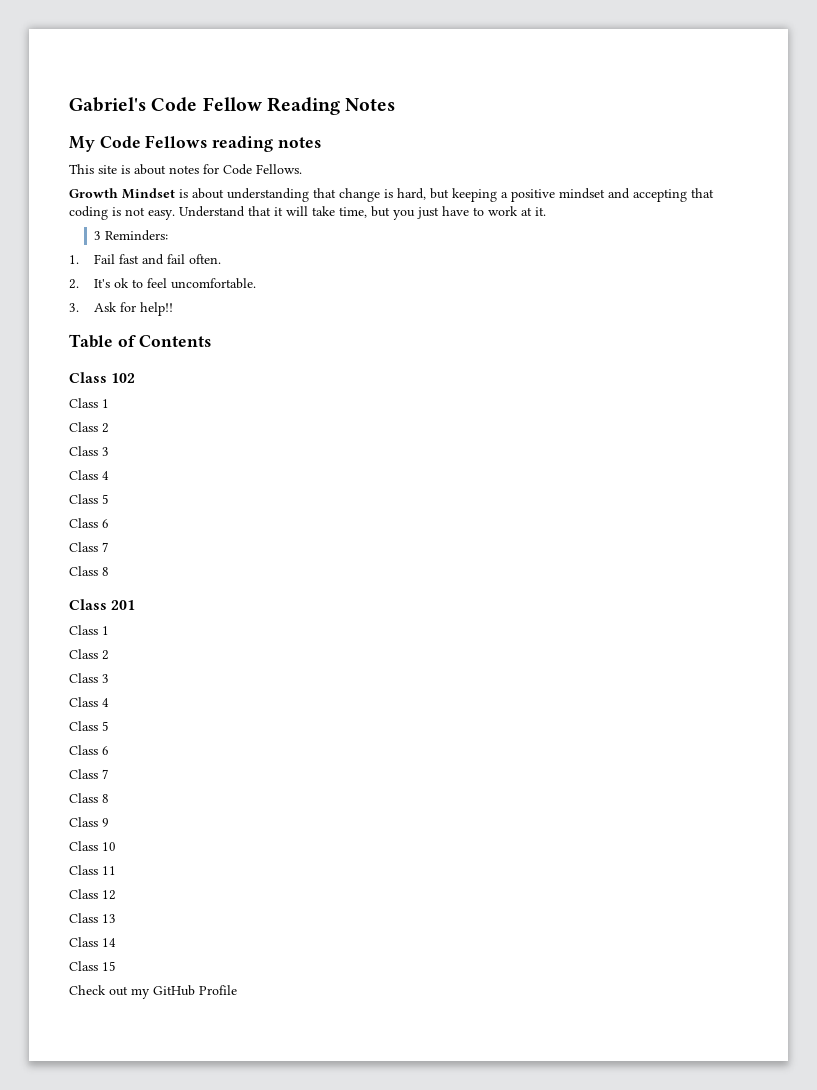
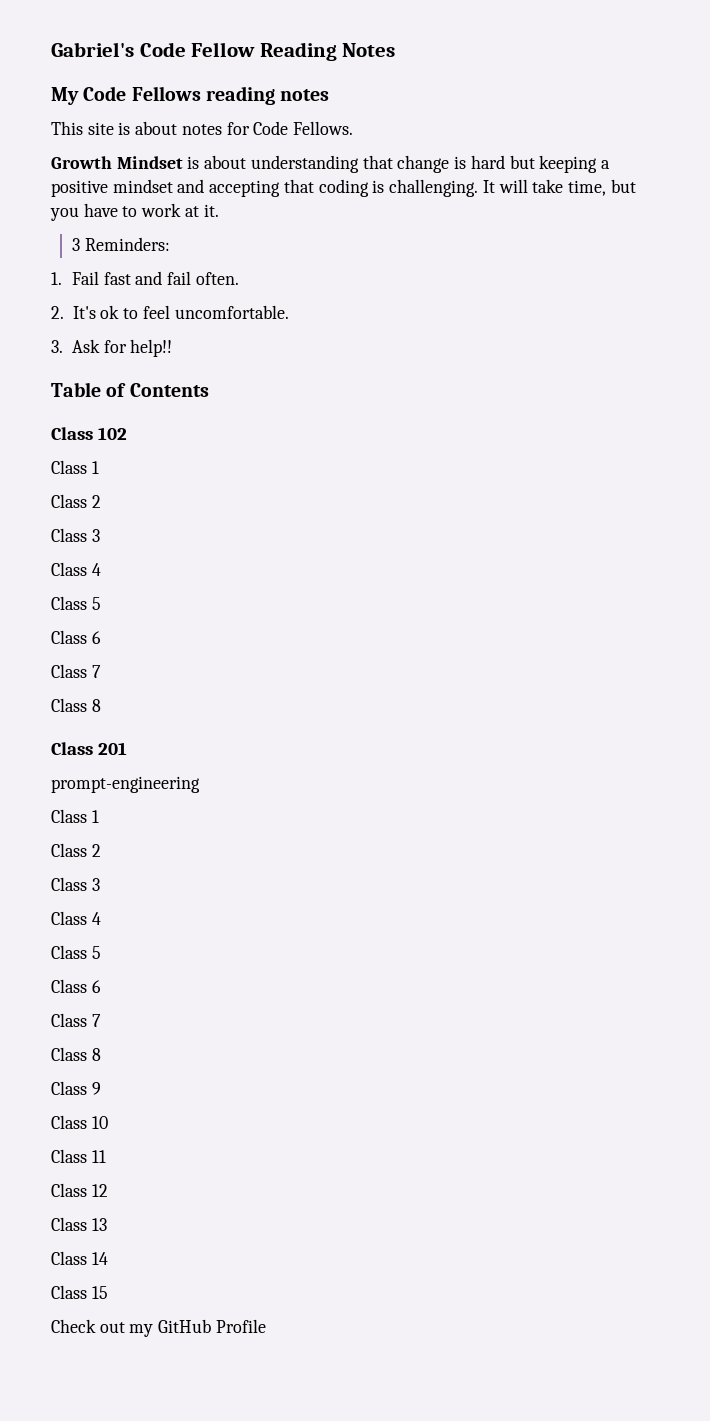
[397,188,426,200] hard, -> [470,155,505,169] hard
[125,206,283,220] not easy. Understand that it -> [389,179,495,197] challenging. It
[417,207,439,219] just -> (79, 214) none
(136, 605) none -> [51,776,200,793] // prompt-engineering

